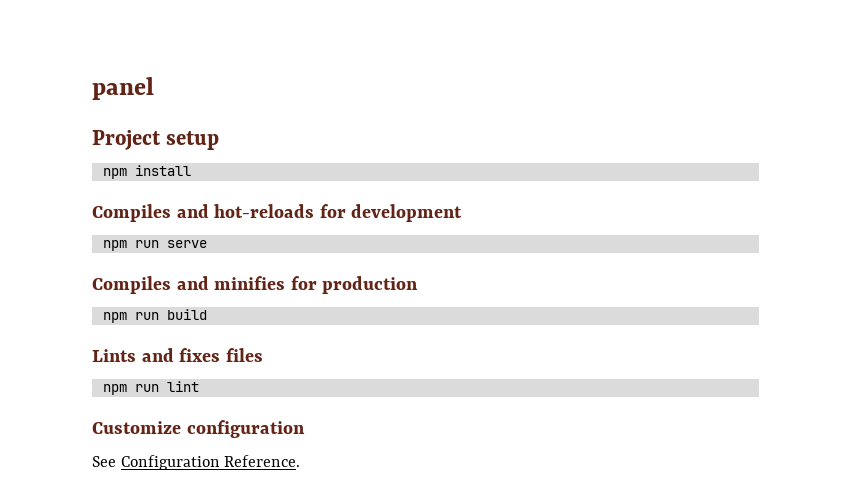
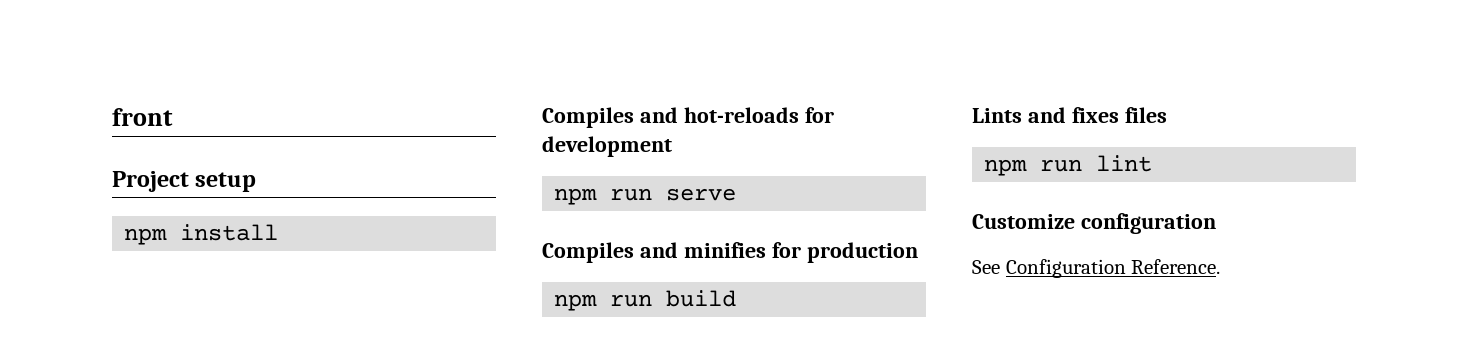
[92,77,154,100] panel -> [112,108,173,126] front

